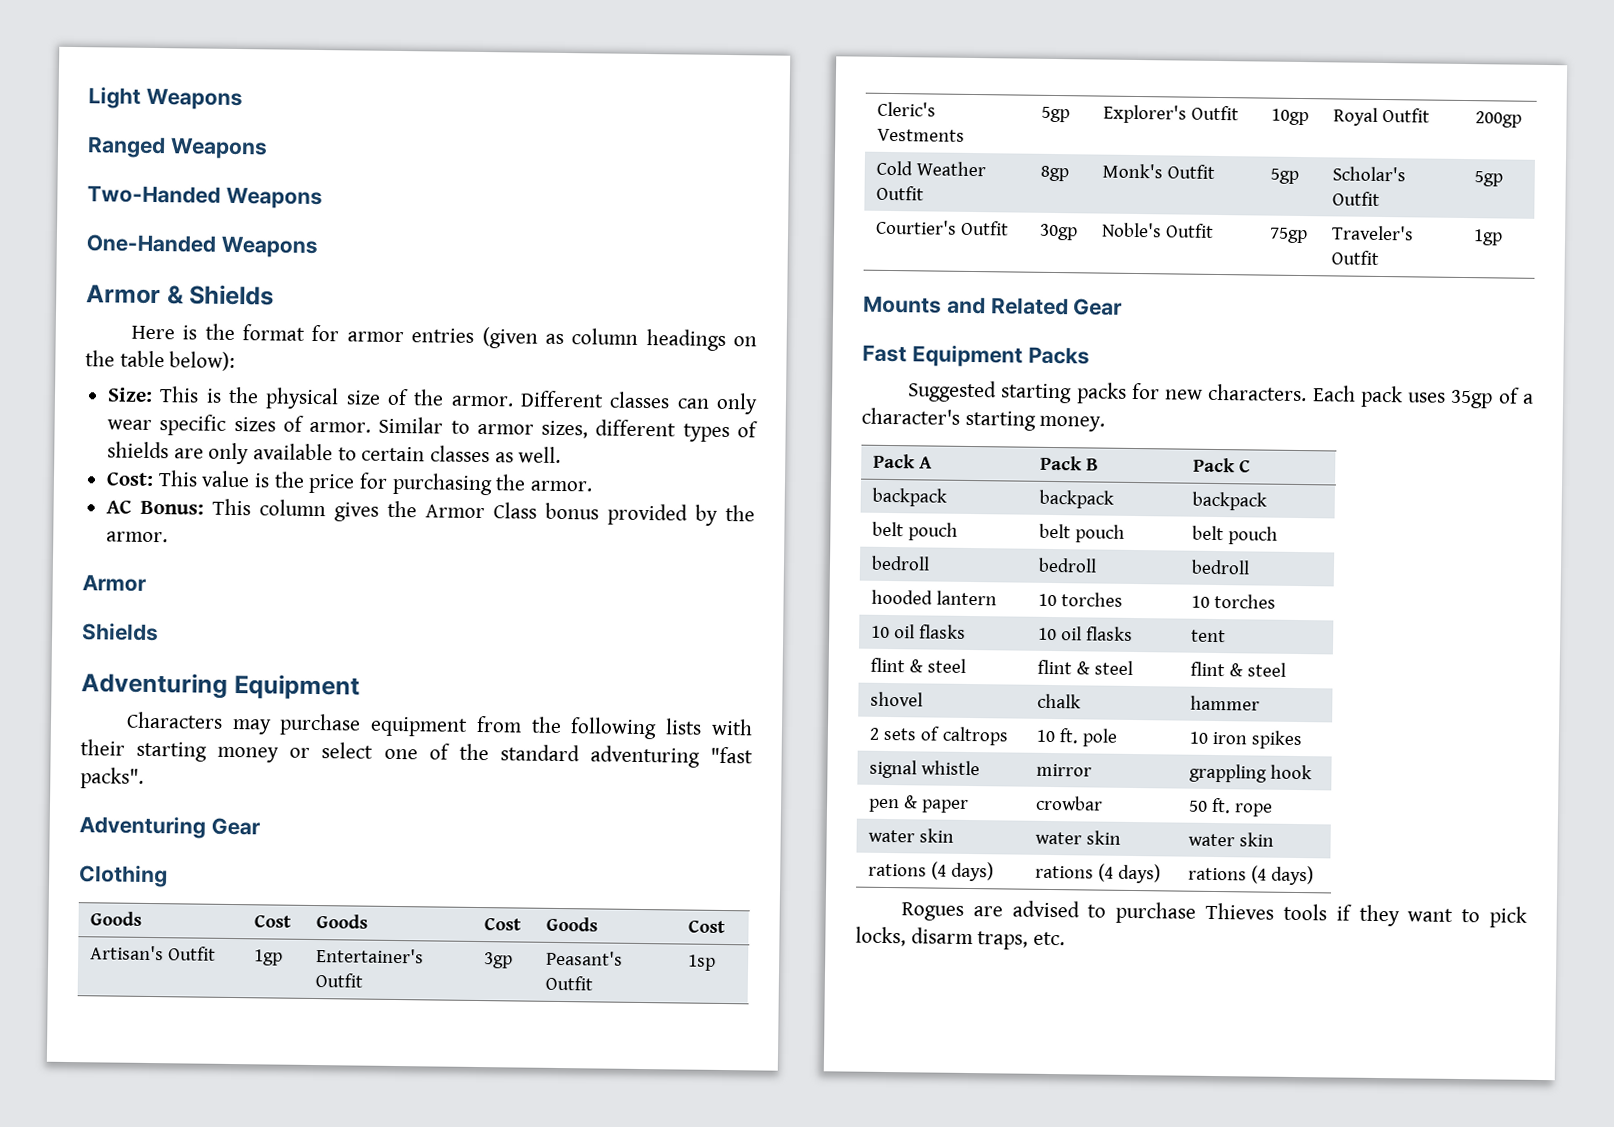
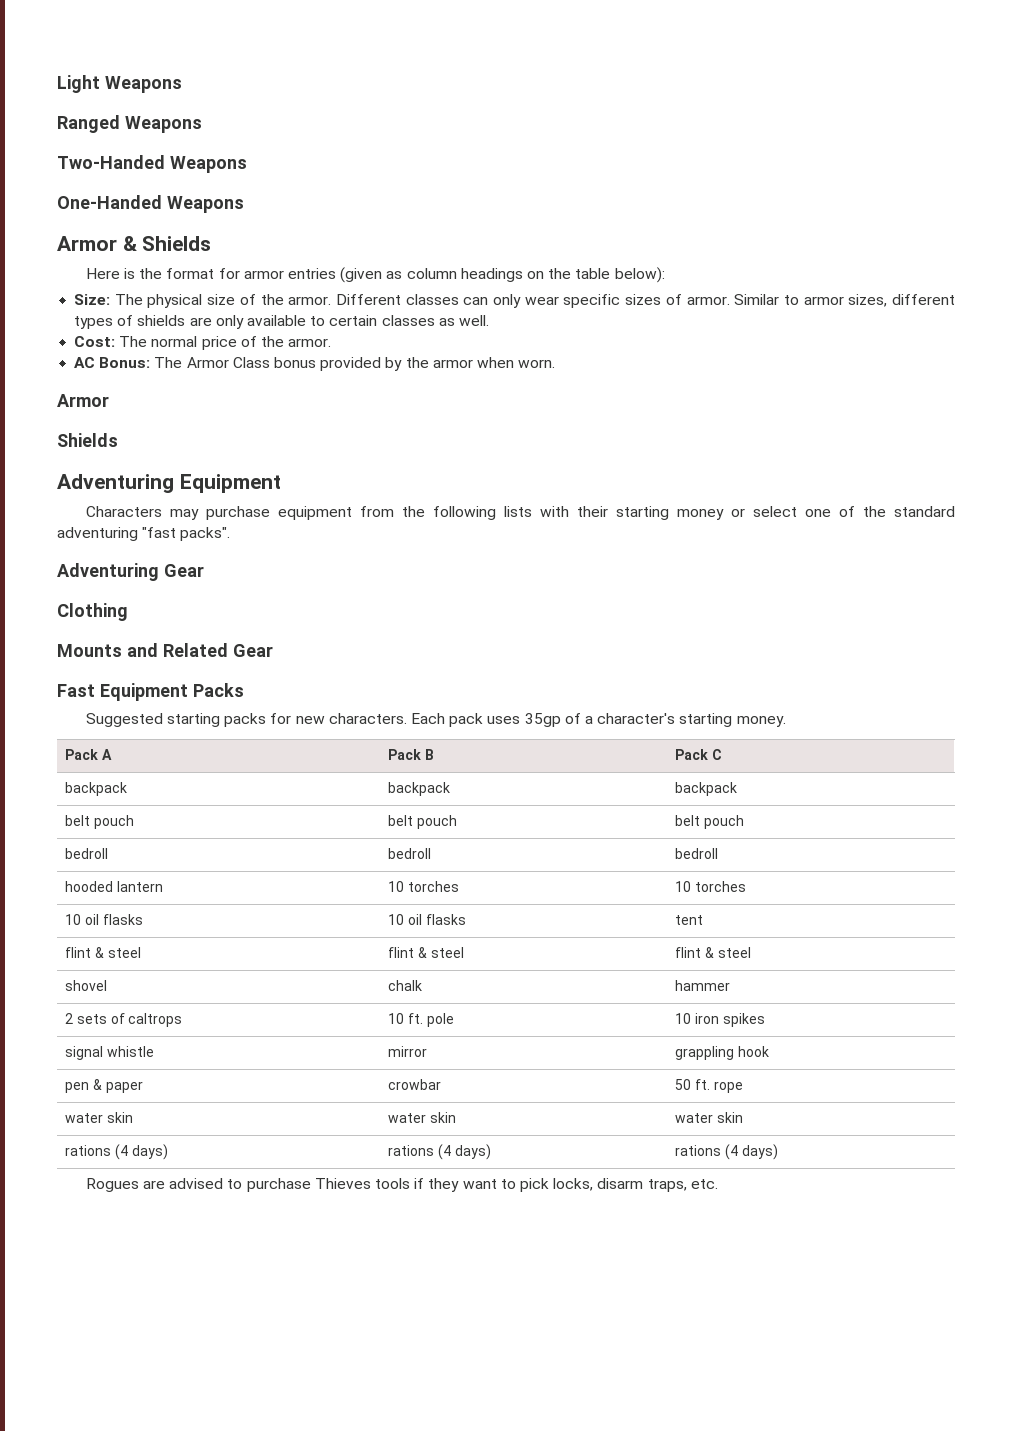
[159,386,260,404] This is the -> [114,294,143,305] The
[157,470,493,496] This value is the price for purchasing -> [119,336,257,350] The normal price of
[212,498,418,522] This column gives the -> [154,357,183,368] The
[106,531,169,543] armor. -> [432,357,556,368] armor when worn.
[90,911,143,926] [254,914,293,928] [316,914,369,929] [484,917,523,931] [546,916,599,932] [688,919,727,934] [90,945,217,961] [254,949,284,966] [316,948,425,964] [315,973,364,988] [484,952,514,969] [546,950,624,966] [545,975,594,991] [688,954,717,971] [877,101,937,117] [877,128,966,142] [1041,106,1071,123] [1103,104,1240,124] [1271,108,1310,126] [1333,107,1431,126] [1475,111,1523,128] [876,160,987,177] [876,185,925,201] [1040,165,1070,182] [1102,163,1216,179] [1270,168,1300,184] [1332,166,1407,182] [1332,191,1381,206] [1474,171,1504,187] [876,219,1010,236] [1039,223,1079,241] [1102,222,1215,238] [1269,227,1309,244] [1331,225,1415,241] [1331,250,1380,265] [1473,229,1504,246] // Goods | Cost | Goods | Cost | Goods | Cost // Artisan's Outfit | 1gp | Entertainer's Outfit | 3gp | Peasant's Outfit | 1sp // Cleric's Vestments | 5gp | Explorer's Outfit | 10gp | Royal Outfit | 200gp // Cold Weather Outfit | 8gp | Monk's Outfit | 5gp | Scholar's Outfit | 5gp // Courtier's Outfit | 30gp | Noble's Outfit | 75gp | Traveler's Outfit | 1gp -> (128, 612) none

